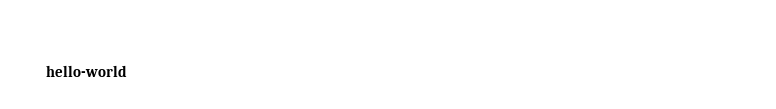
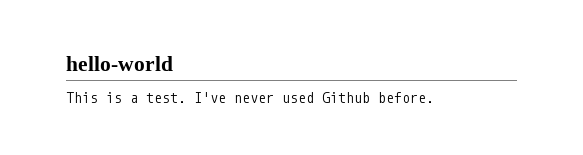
(127, 71) none -> [66,92,434,103] // This is a test. I've never used Github before.

